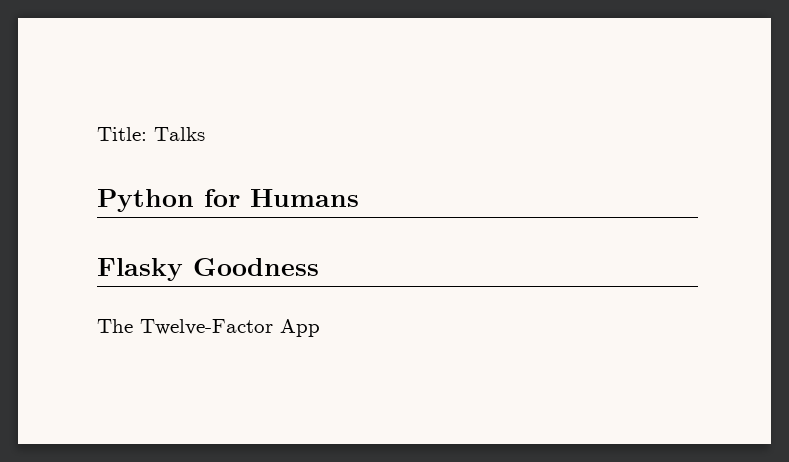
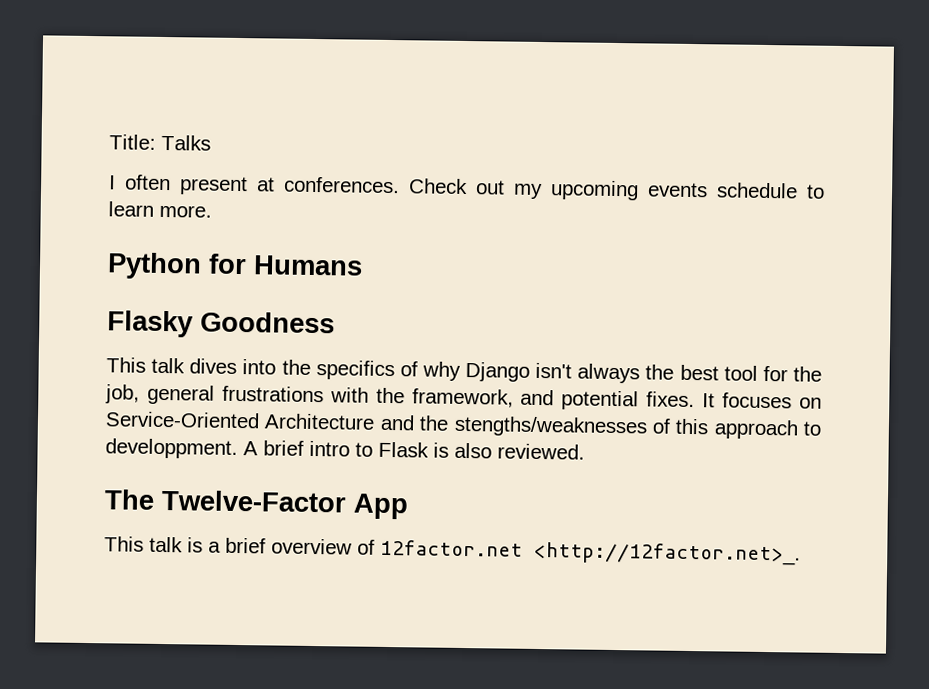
(205, 134) none -> [109,174,825,201] [108,201,212,218] // I often present at conferences. Check out my upcoming events schedule to learn more.
[97,319,320,337] The Twelve-Factor App -> [106,357,822,384] [105,384,822,411] [105,411,822,440] [105,438,585,460] [104,489,409,520] [104,536,801,566] This talk dives into the specifics of why Django isn't always the best tool for the job, general frustrations with the framework, and potential fixes. It focuses on Service-Oriented Architecture and the stengths/weaknesses of this approach to developpment. A brief intro to Flask is also reviewed. // The Twelve-Factor App // This talk is a brief overview of 12factor.net <http://12factor.net>_.

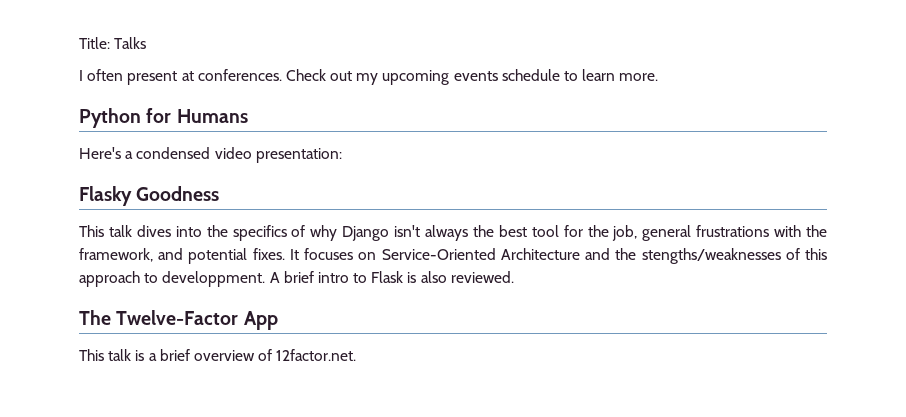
(363, 265) none -> [79,147,342,163] // Here's a condensed video presentation:
[380,539,801,566] 12factor.net <http://12factor.net>_. -> [276,349,357,361] 12factor.net.

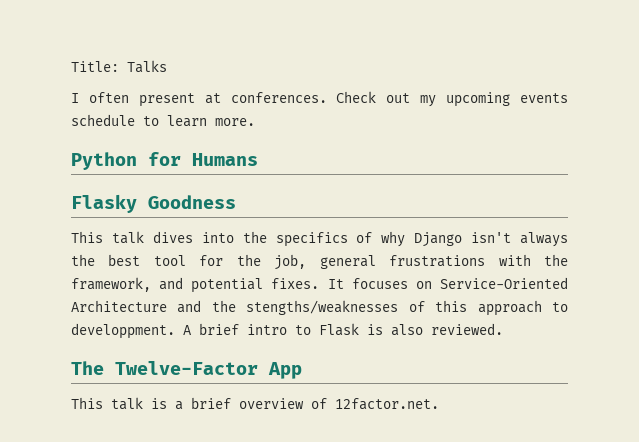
[79,147,342,163] // Here's a condensed video presentation: -> (258, 159) none

